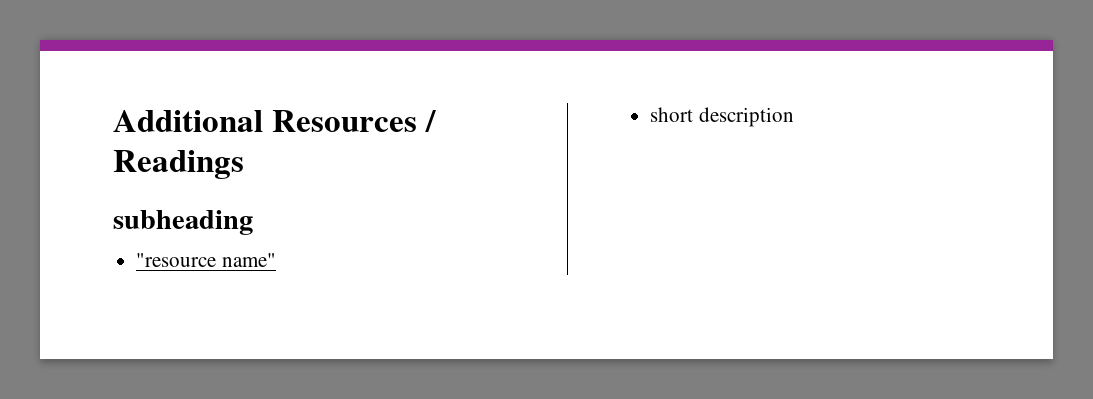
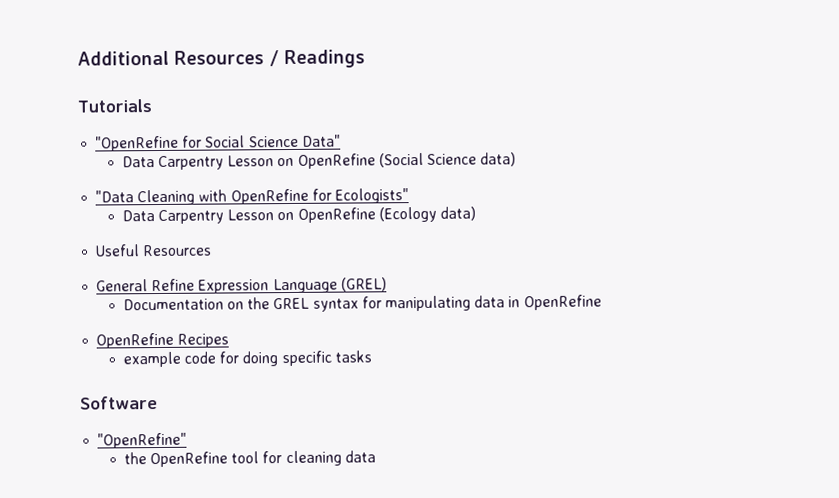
[113,210,253,235] [136,253,276,267] [650,107,794,127] subheading // "resource name" // short description -> [77,99,152,113] [95,134,341,152] [121,152,517,171] [95,188,409,206] [121,206,476,225] [95,244,213,257] [96,277,387,294] [122,294,602,312] [96,332,230,349] [122,350,372,368] [80,396,158,410] [97,432,188,449] [123,450,376,468] Tutorials // "OpenRefine for Social Science Data" // Data Carpentry Lesson on OpenRefine (Social Science data) // "Data Cleaning with OpenRefine for Ecologists" // Data Carpentry Lesson on OpenRefine (Ecology data) // Useful Resources // General Refine Expression Language (GREL) // Documentation on the GREL syntax for manipulating data in OpenRefine // OpenRefine Recipes // example code for doing specific tasks // Software // "OpenRefine" // the OpenRefine tool for cleaning data

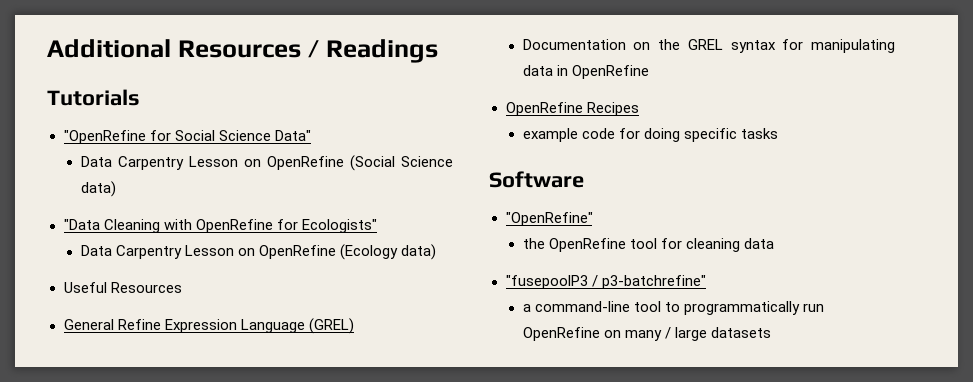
(376, 456) none -> [505,275,706,289] [522,301,824,315] [522,327,771,341] // "fusepoolP3 / p3-batchrefine" // a command-line tool to programmatically run OpenRefine on many / large datasets

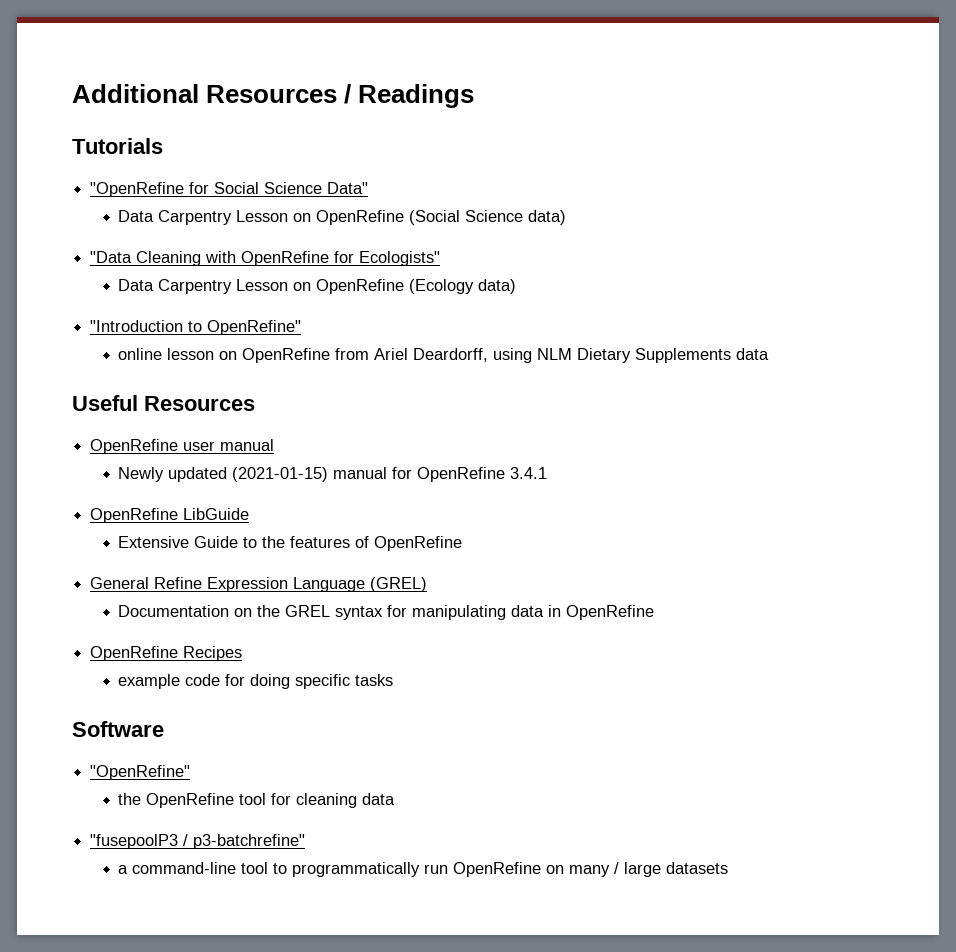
[63,282,182,293] Useful Resources -> [90,320,302,335] [118,348,770,363] [72,395,255,411] [90,439,275,454] [118,467,548,482] [90,508,250,523] [118,536,463,551] "Introduction to OpenRefine" // online lesson on OpenRefine from Ariel Deardorff, using NLM Dietary Supplements data // Useful Resources // OpenRefine user manual // Newly updated (2021-01-15) manual for OpenRefine 3.4.1 // OpenRefine LibGuide // Extensive Guide to the features of OpenRefine

